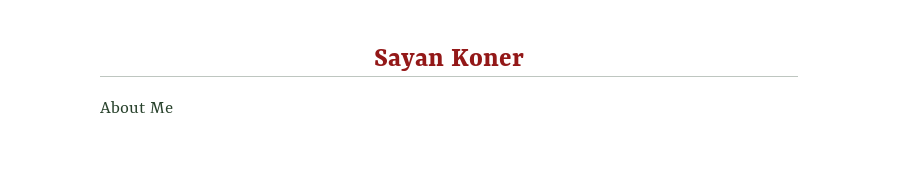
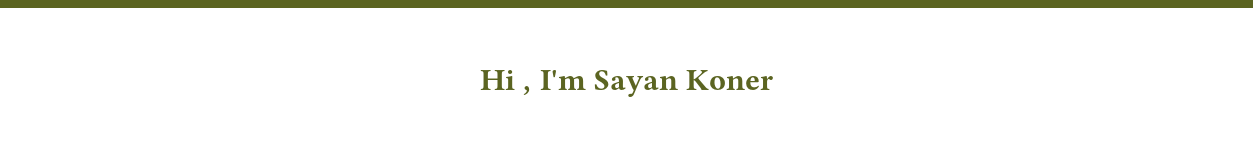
(373, 60) none -> [479,70,586,95] Hi , I'm
[100,101,173,113] // About Me -> (774, 80) none

